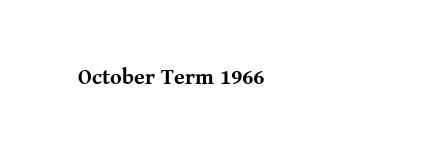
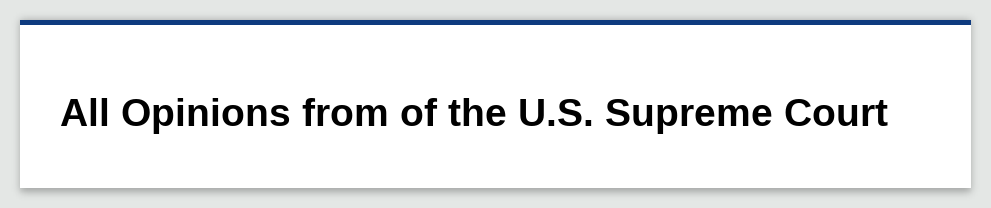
[78,67,264,84] October Term 1966 -> [60,98,888,134] All Opinions from of the U.S. Supreme Court

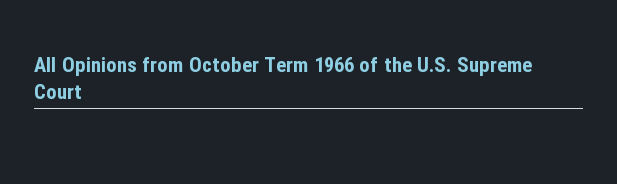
(389, 112) none -> [188,57,354,72] October Term 1966

